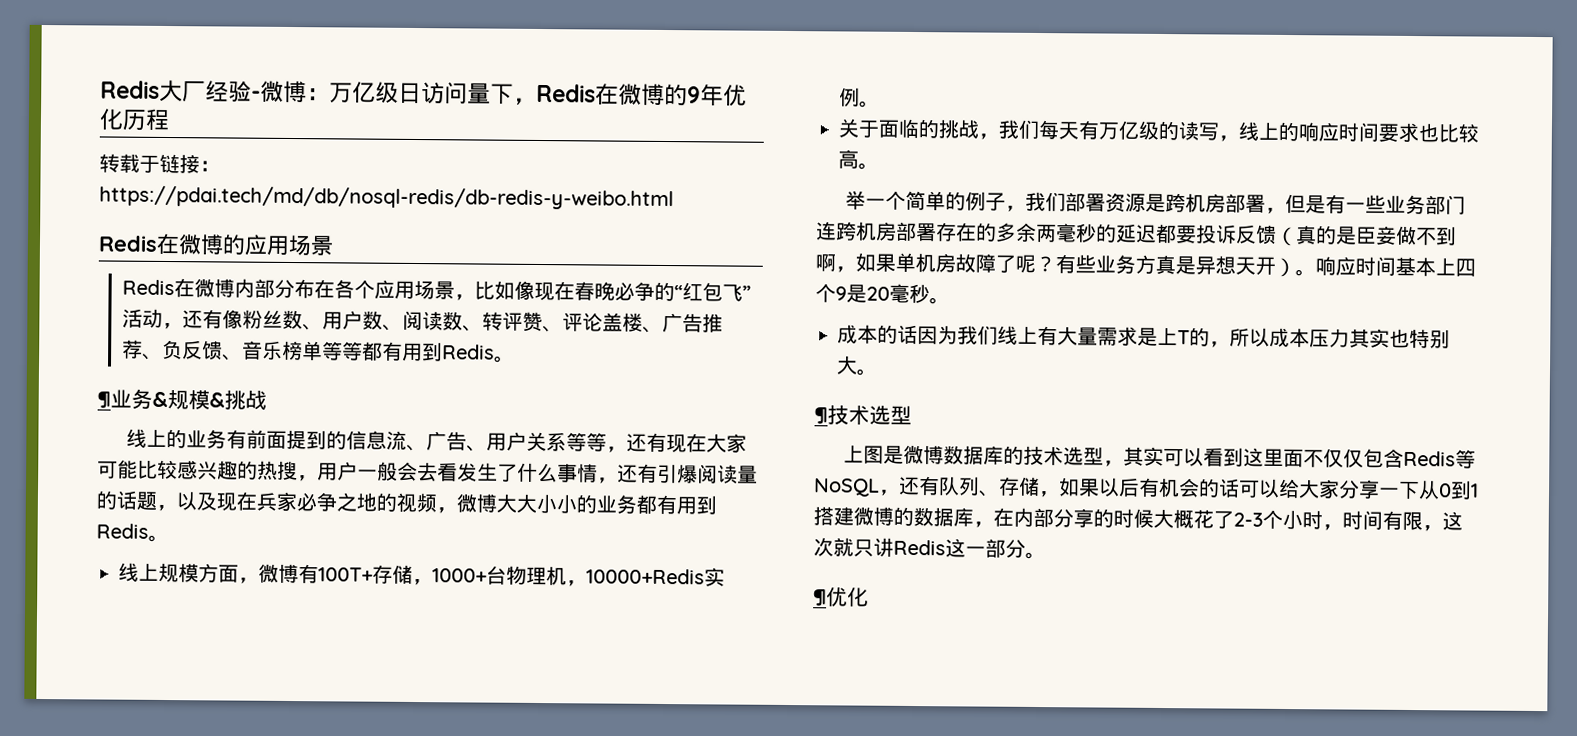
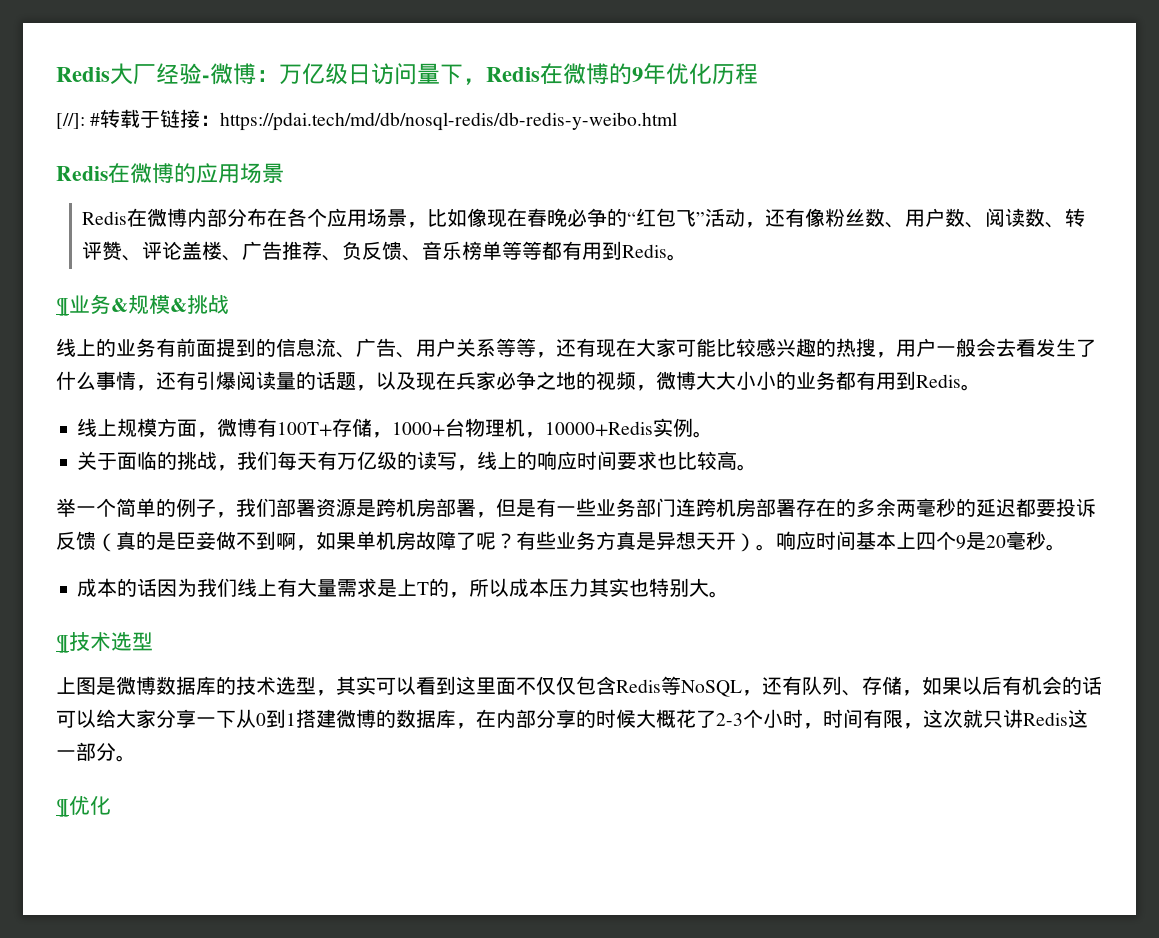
(170, 120) none -> [56,113,101,129] [//]: #

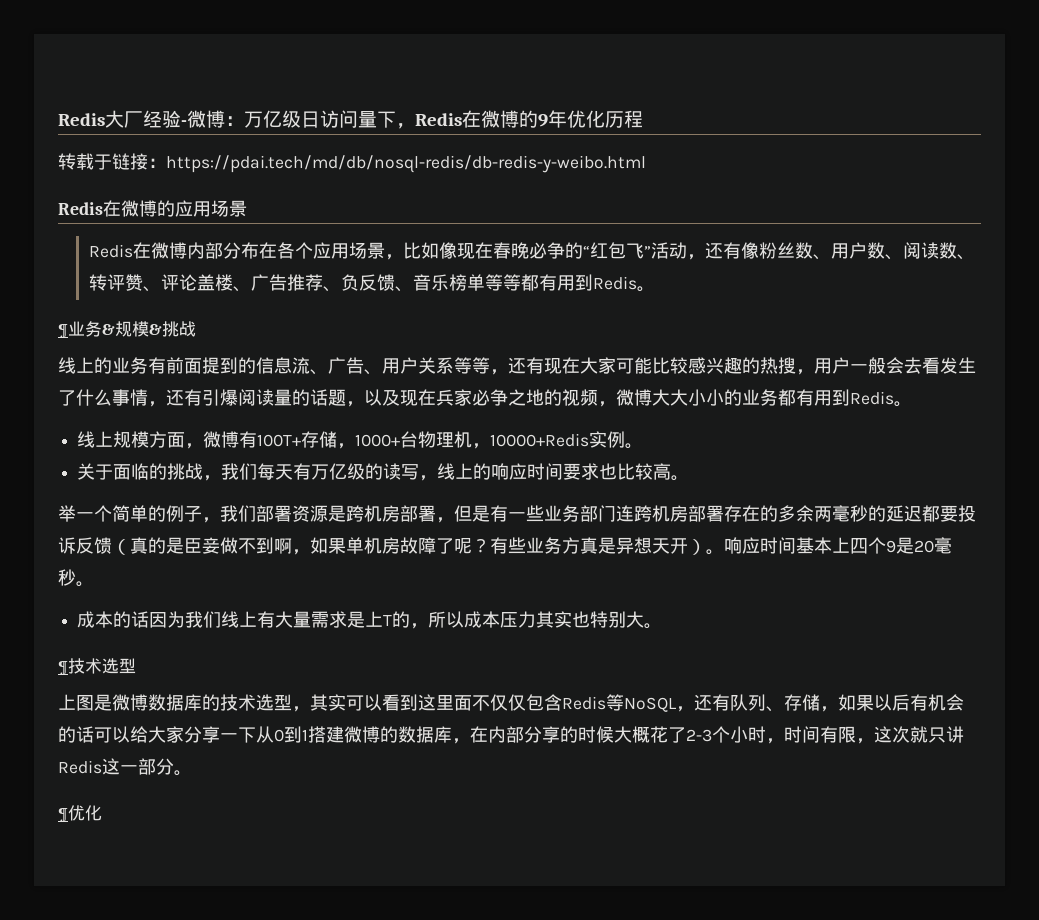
[56,113,101,129] [//]: # -> (643, 119) none

